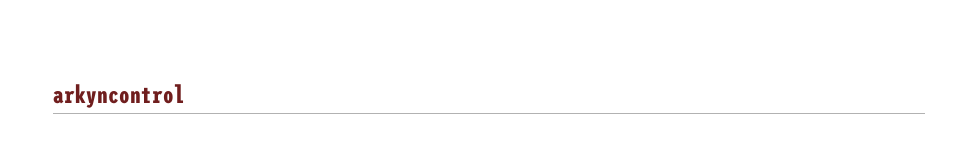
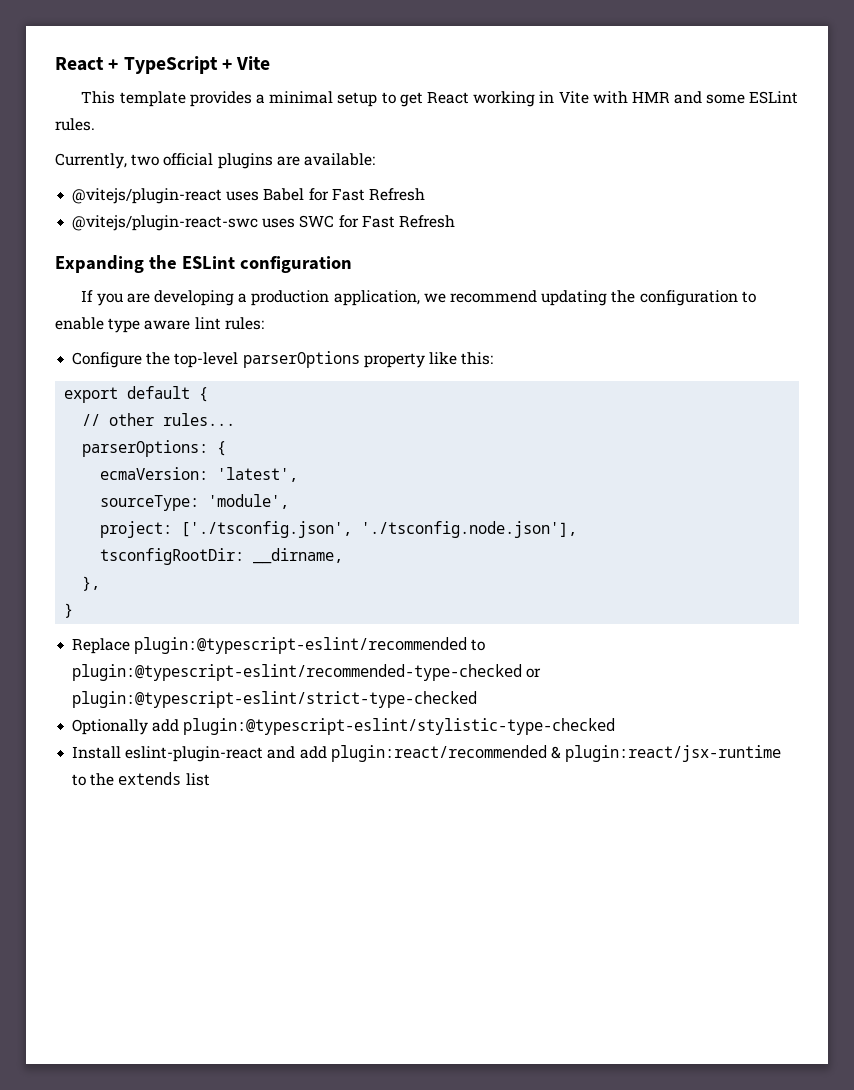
[53,84,185,108] arkyncontrol -> [55,56,271,74] [81,91,799,107] [55,118,95,131] [55,153,375,169] [72,188,425,204] [72,215,455,231] [55,255,352,273] [81,290,756,306] [55,317,264,333] [72,351,494,368] [64,386,209,403] [82,413,236,426] [82,440,227,457] [100,467,299,482] [100,494,290,511] [100,521,578,538] [100,548,344,565] [82,576,101,591] [64,603,74,618] [72,637,486,654] [72,664,542,681] [72,691,478,708] [72,718,616,735] [72,745,782,762] [72,772,210,786] React + TypeScript + Vite // This template provides a minimal setup to get React working in Vite with HMR and some ESLint rules. // Currently, two official plugins are available: // @vitejs/plugin-react uses Babel for Fast Refresh // @vitejs/plugin-react-swc uses SWC for Fast Refresh // Expanding the ESLint configuration // If you are developing a production application, we recommend updating the configuration to enable type aware lint rules: // Configure the top-level parserOptions property like this: // export default { // // other rules... // parserOptions: { // ecmaVersion: 'latest', // sourceType: 'module', // project: ['./tsconfig.json', './tsconfig.node.json'], // tsconfigRootDir: __dirname, // }, // } // Replace plugin:@typescript-eslint/recommended to plugin:@typescript-eslint/recommended-type-checked or plugin:@typescript-eslint/strict-type-checked // Optionally add plugin:@typescript-eslint/stylistic-type-checked // Install eslint-plugin-react and add plugin:react/recommended & plugin:react/jsx-runtime to the extends list

